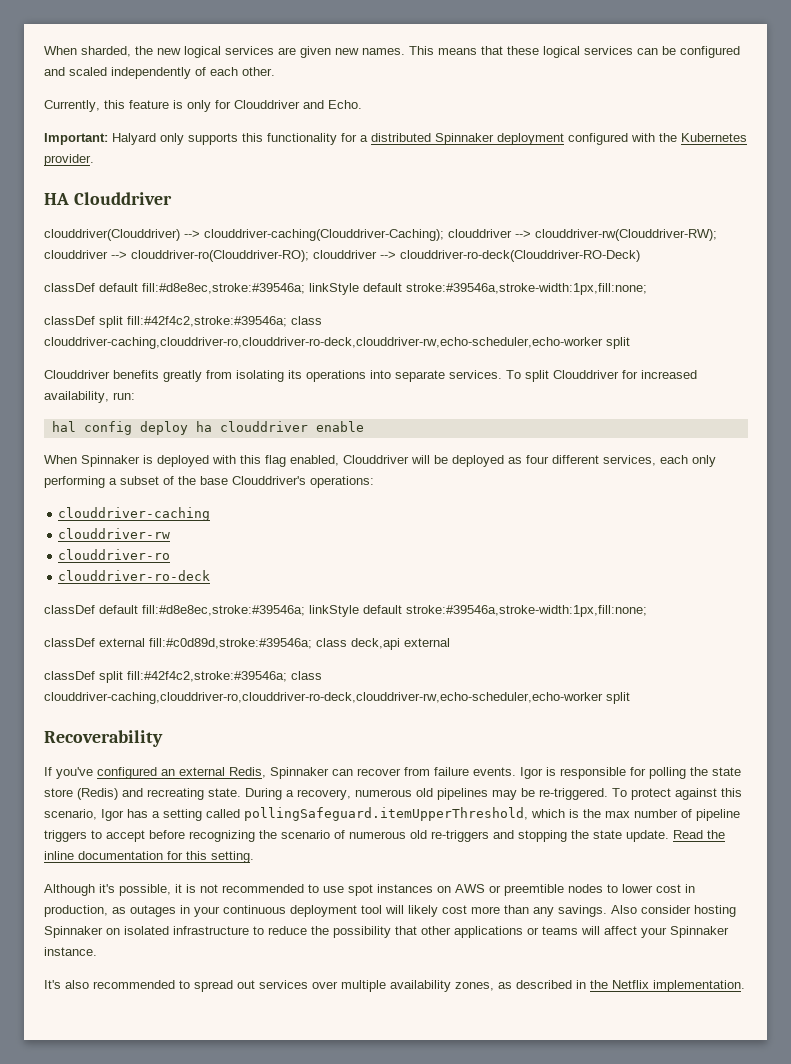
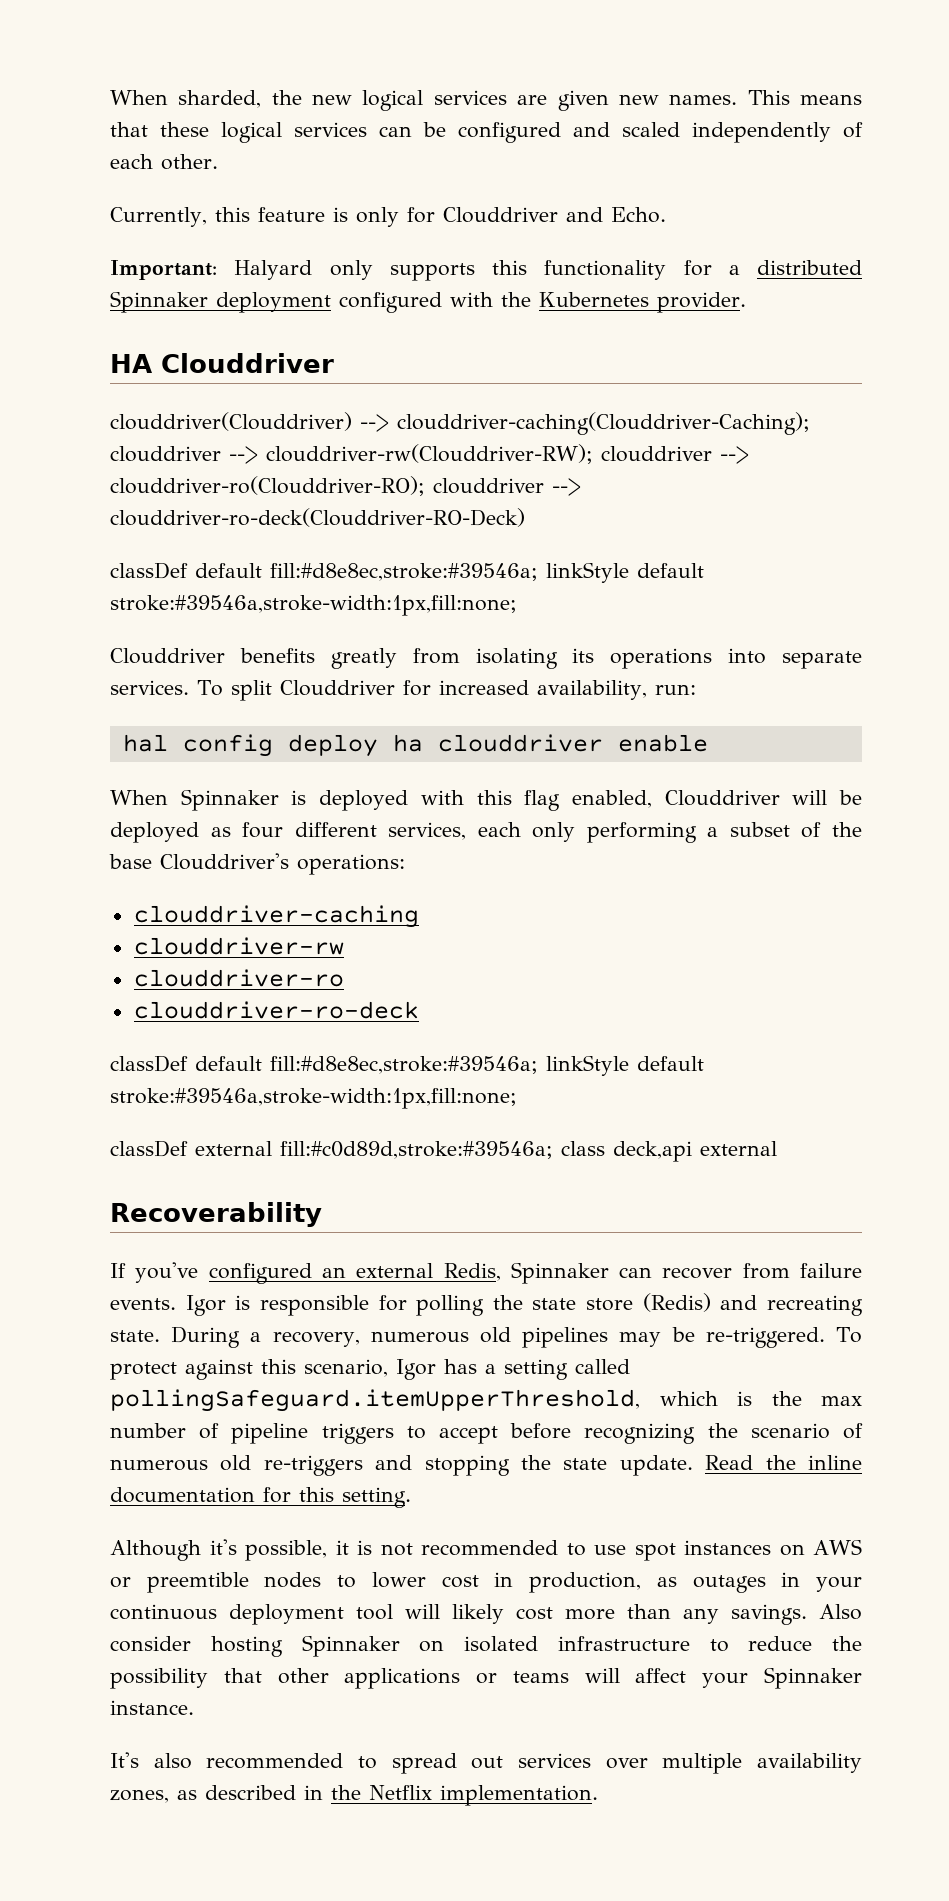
[44,316,322,328] [44,337,630,349] // classDef split fill:#42f4c2,stroke:#39546a; class clouddriver-caching,clouddriver-ro,clouddriver-ro-deck,clouddriver-rw,echo-scheduler,echo-worker split -> (517, 605) none
[44,671,322,683] [44,692,630,704] // classDef split fill:#42f4c2,stroke:#39546a; class clouddriver-caching,clouddriver-ro,clouddriver-ro-deck,clouddriver-rw,echo-scheduler,echo-worker split -> (777, 1148) none

